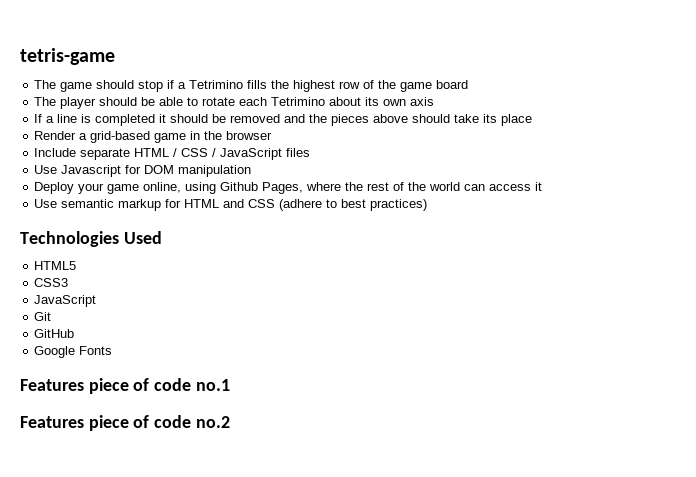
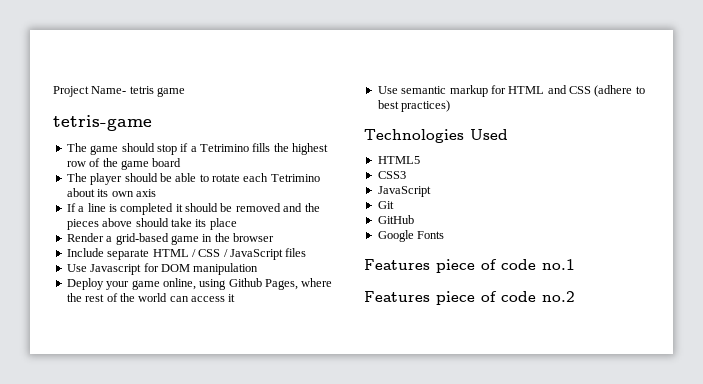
(20, 56) none -> [53,86,186,97] Project Name- tetris game //

